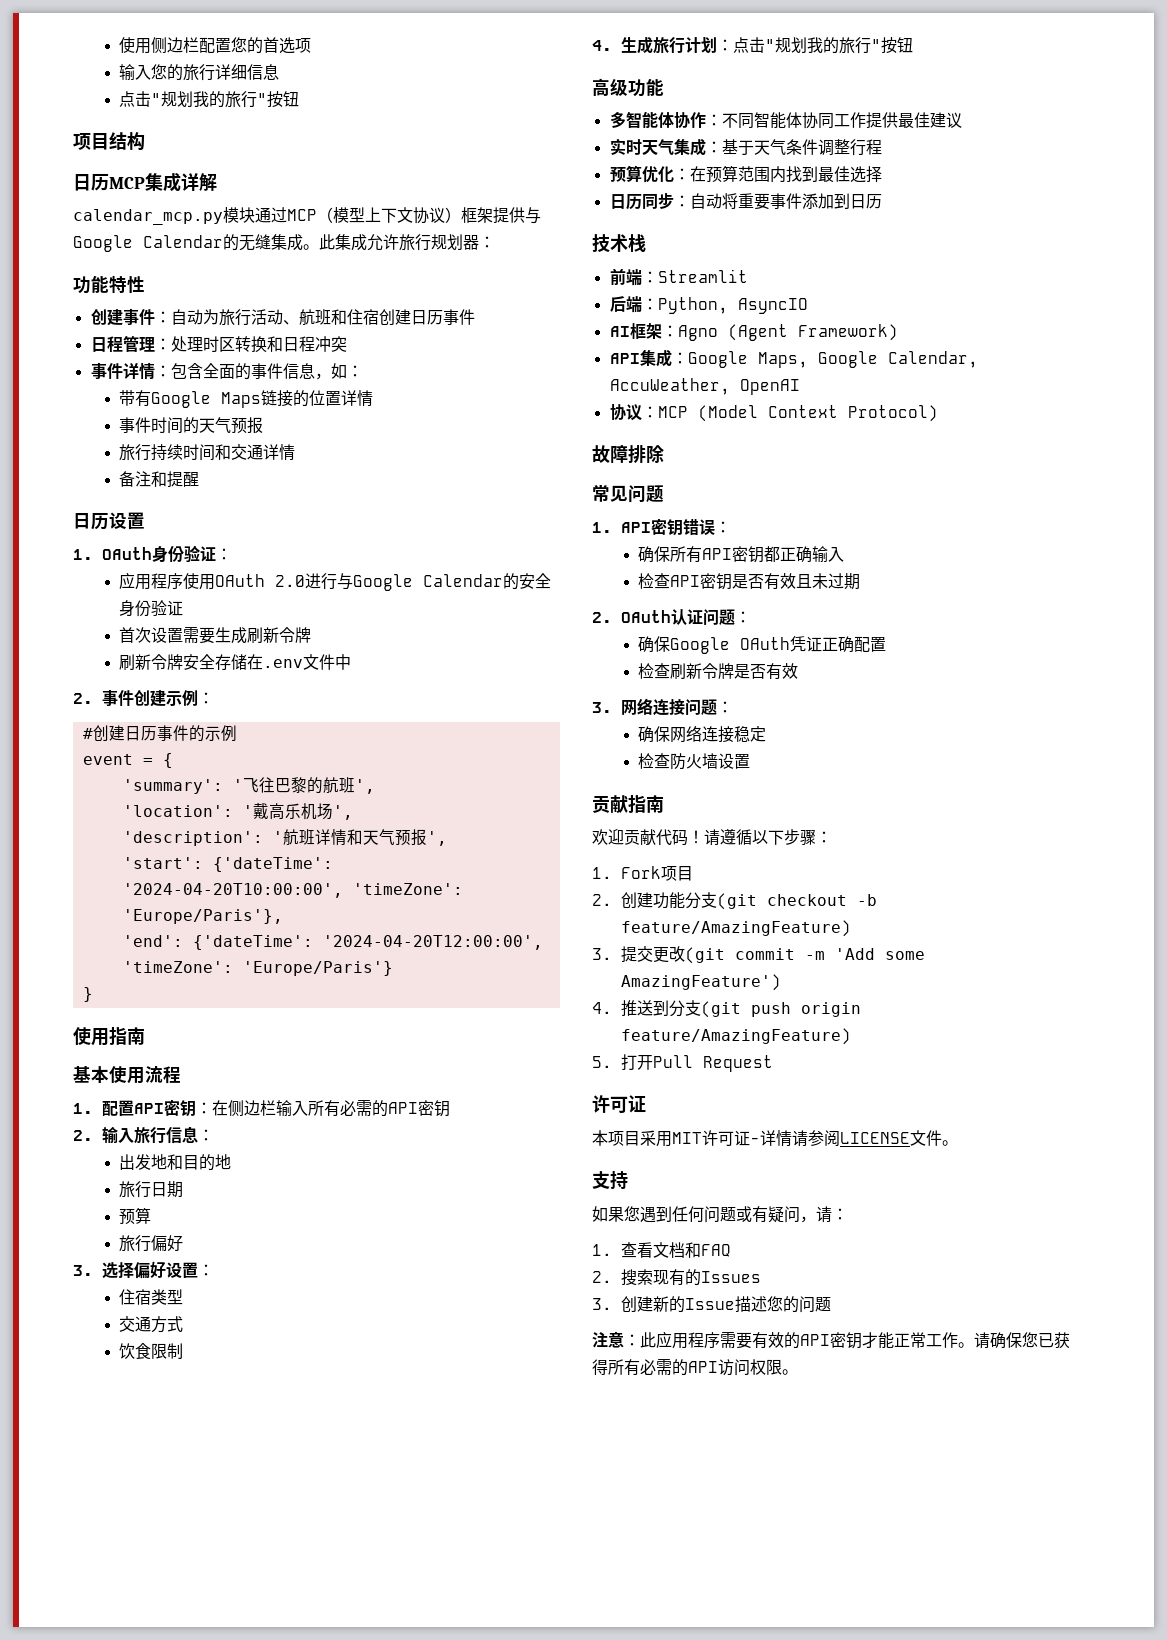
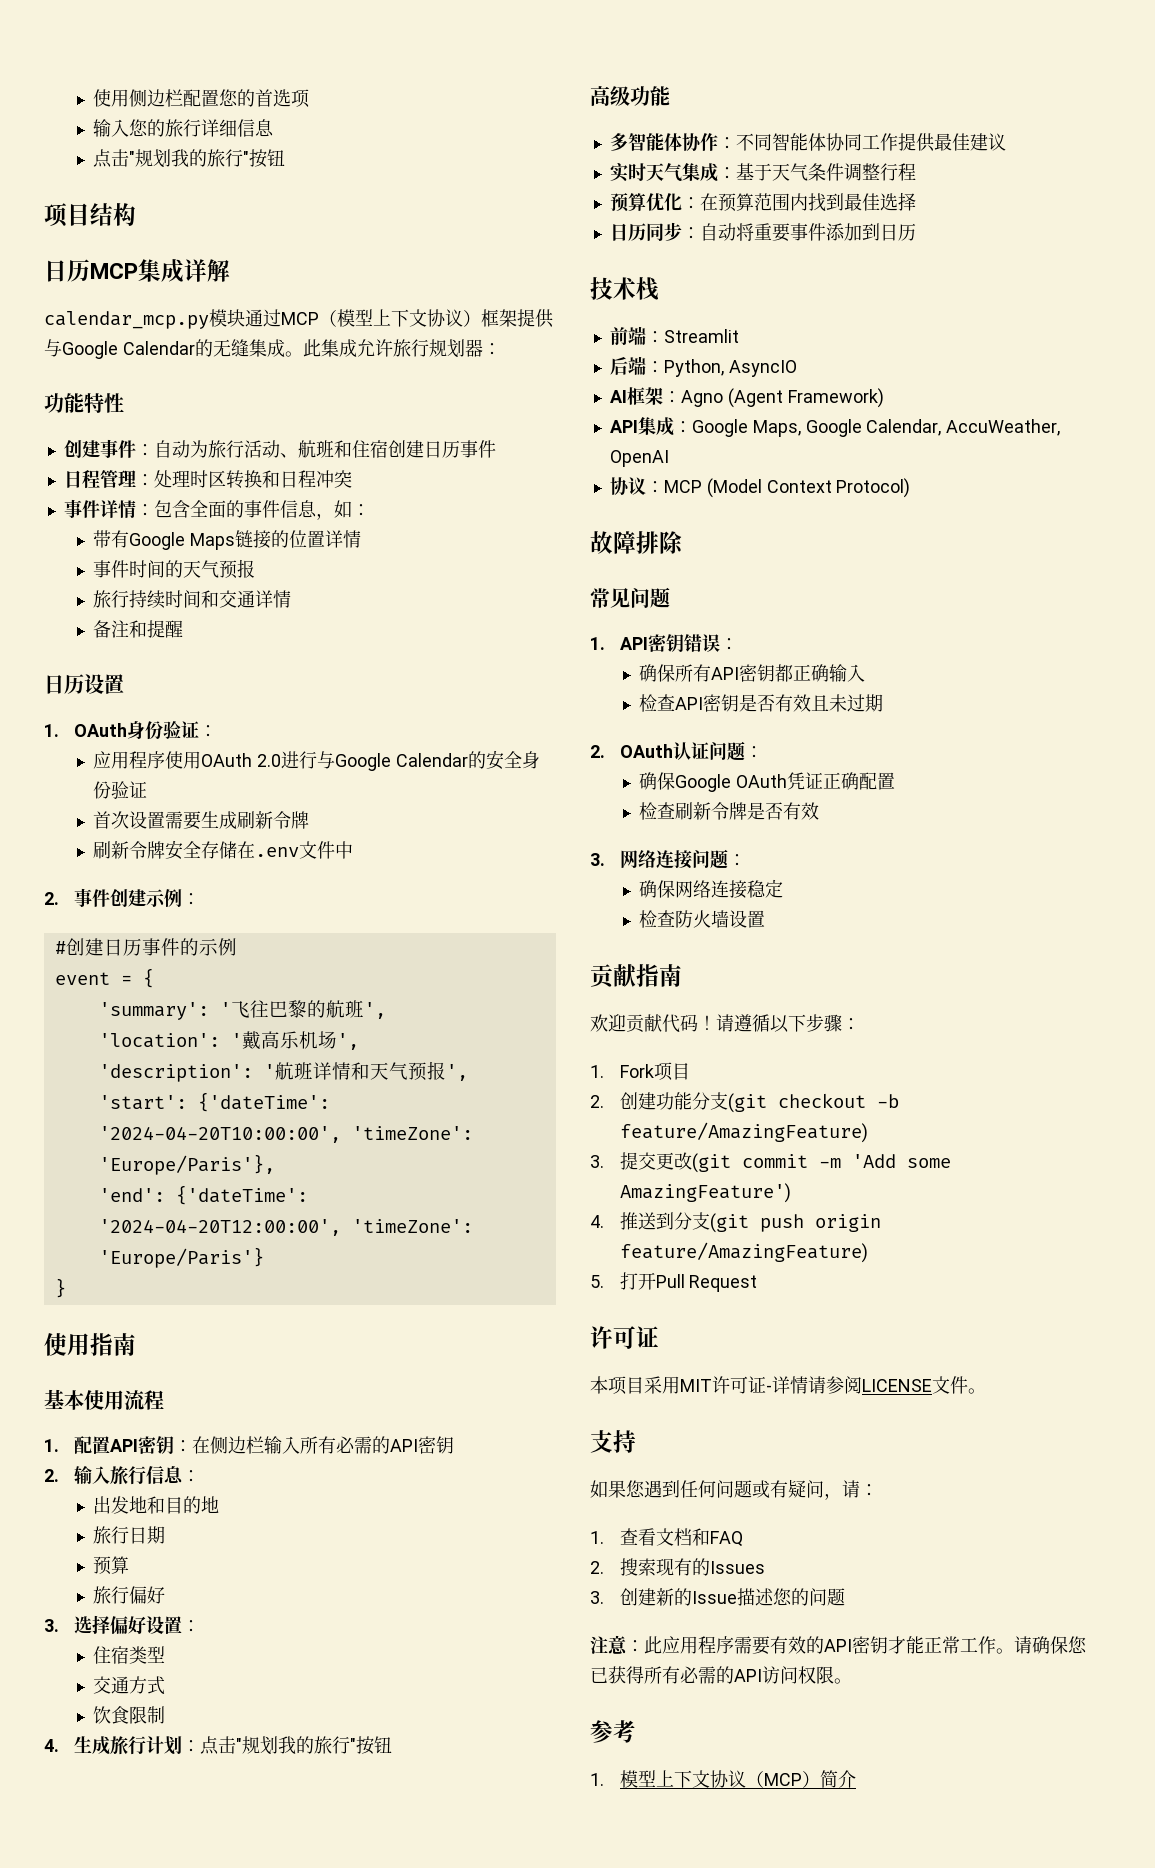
(798, 1372) none -> [590,1720,636,1743] [590,1770,856,1788] // 参考 // 1.模型上下文协议（MCP）简介

